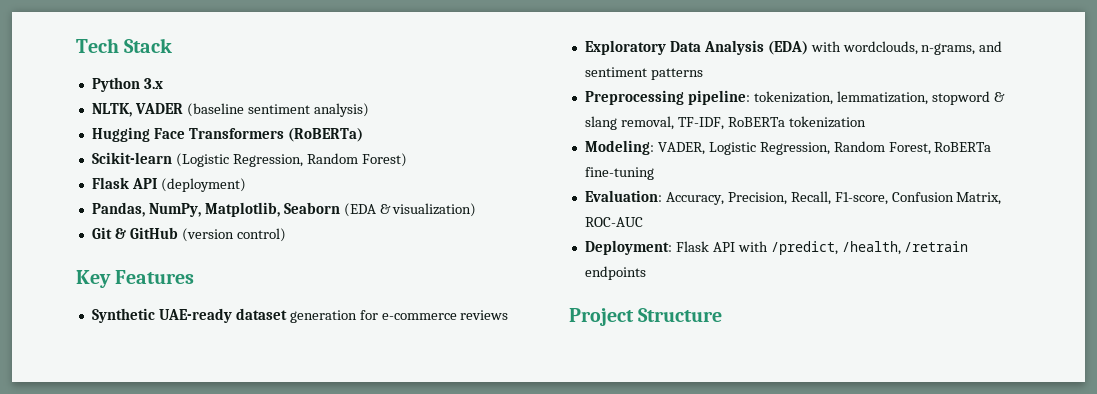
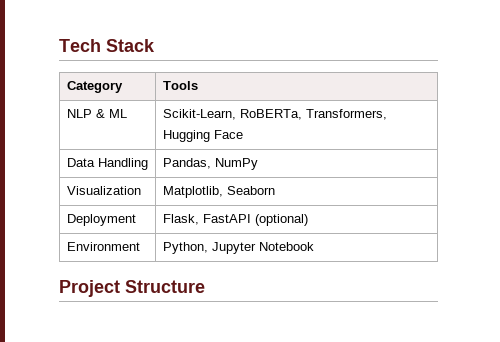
[91,77,163,92] [91,103,369,117] [91,127,363,142] [91,152,407,167] [91,177,246,192] [91,202,477,217] [91,227,286,242] [76,270,195,288] [91,308,509,323] [584,40,1003,55] [584,67,703,80] [584,90,1005,105] [584,116,866,130] [584,140,992,155] [584,167,654,180] [584,190,1002,205] [584,217,643,227] [584,240,969,255] [584,266,646,280] // Python 3.x // NLTK, VADER (baseline sentiment analysis) // Hugging Face Transformers (RoBERTa) // Scikit-learn (Logistic Regression, Random Forest) // Flask API (deployment) // Pandas, NumPy, Matplotlib, Seaborn (EDA & visualization) // Git & GitHub (version control) // Key Features // Synthetic UAE-ready dataset generation for e-commerce reviews // Exploratory Data Analysis (EDA) with wordclouds, n-grams, and sentiment patterns // Preprocessing pipeline: tokenization, lemmatization, stopword & slang removal, TF-IDF, RoBERTa tokenization // Modeling: VADER, Logistic Regression, Random Forest, RoBERTa fine-tuning // Evaluation: Accuracy, Precision, Recall, F1-score, Confusion Matrix, ROC-AUC // Deployment: Flask API with /predict, /health, /retrain endpoints -> [66,81,123,93] [162,81,198,90] [66,109,127,118] [162,109,387,120] [162,130,243,142] [66,158,148,170] [162,158,258,170] [66,186,141,195] [162,186,275,198] [66,214,136,226] [162,214,308,226] [66,242,140,251] [162,242,314,254] // Category | Tools // NLP & ML | Scikit-Learn, RoBERTa, Transformers, Hugging Face // Data Handling | Pandas, NumPy // Visualization | Matplotlib, Seaborn // Deployment | Flask, FastAPI (optional) // Environment | Python, Jupyter Notebook

